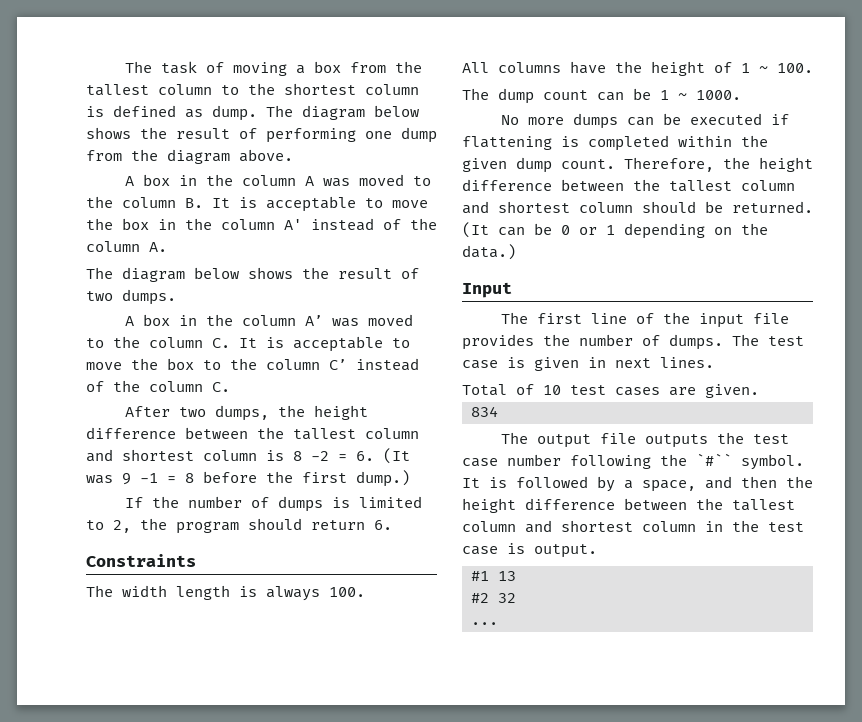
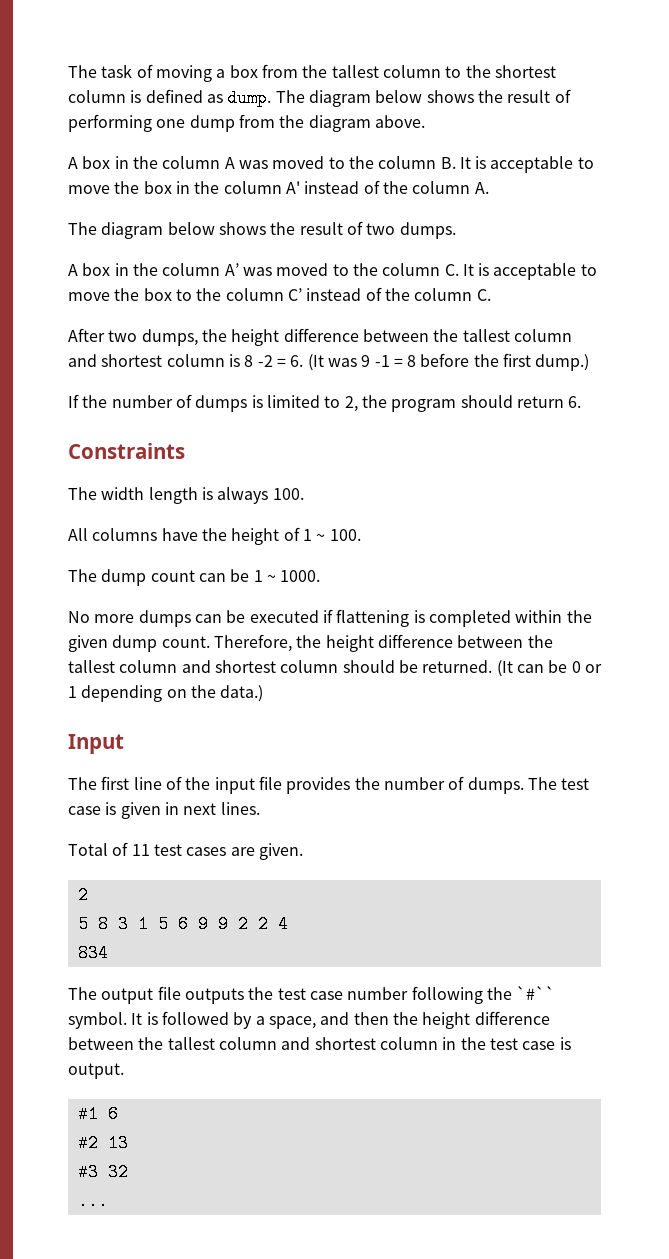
[543,385,561,395] 10 -> [131,844,150,856] 11
(759, 391) none -> [77,886,88,904] [77,915,288,933] // 2 // 5 8 3 1 5 6 9 9 2 2 4
(489, 576) none -> [107,1105,118,1123] [77,1134,98,1152] 6 // #2
[471,593,489,603] #2 -> [77,1163,98,1181] #3

